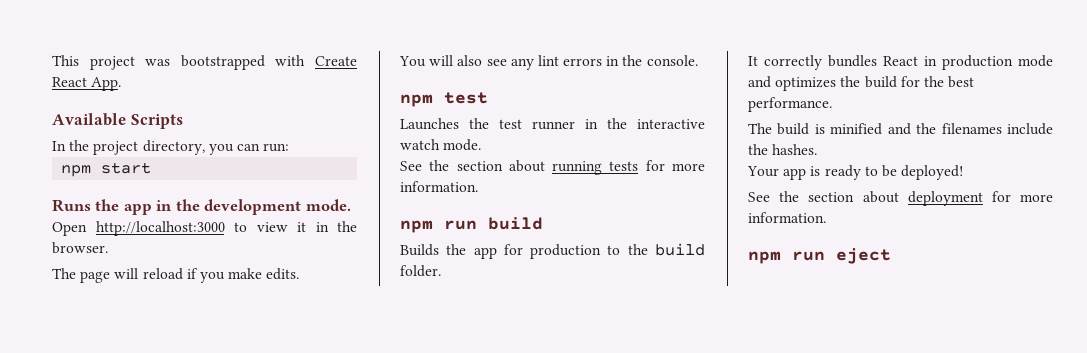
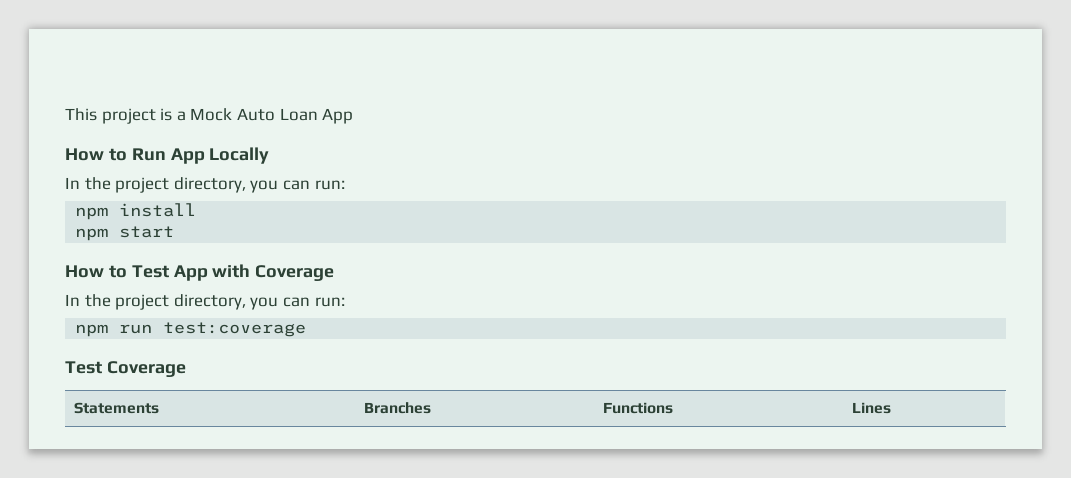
[145,55,357,70] [52,77,122,91] [52,113,183,129] [52,140,290,155] was bootstrapped with Create React App. // Available Scripts // In the project directory, you can run: -> [160,108,354,124] [65,147,270,164] [65,177,345,193] [75,203,197,220] is a Mock Auto Loan App // How to Run App Locally // In the project directory, you can run: // npm install
[52,199,351,215] [52,221,357,236] [52,242,108,254] [52,268,300,283] [399,55,698,70] [400,92,488,107] [400,118,705,130] [400,139,482,151] [400,160,705,175] [400,181,478,192] [400,217,543,233] [400,243,705,259] [400,265,441,277] [748,55,1053,70] [748,76,975,91] [748,97,832,112] [748,123,1053,135] [748,144,818,155] [747,165,964,180] [748,191,1053,206] [748,212,826,223] [748,248,891,264] Runs the app in the development mode. // Open http://localhost:3000 to view it in the browser. // The page will reload if you make edits. // You will also see any lint errors in the console. // npm test // Launches the test runner in the interactive watch mode. // See the section about running tests for more information. // npm run build // Builds the app for production to the build folder. // It correctly bundles React in production mode and optimizes the build for the best performance. // The build is minified and the filenames include the hashes. // Your app is ready to be deployed! // See the section about deployment for more information. // npm run eject -> [65,264,335,281] [65,294,345,310] [75,322,307,337] [65,361,186,377] [74,402,160,414] [364,402,432,414] [603,402,674,414] [852,402,892,414] How to Test App with Coverage // In the project directory, you can run: // npm run test:coverage // Test Coverage // Statements | Branches | Functions | Lines

